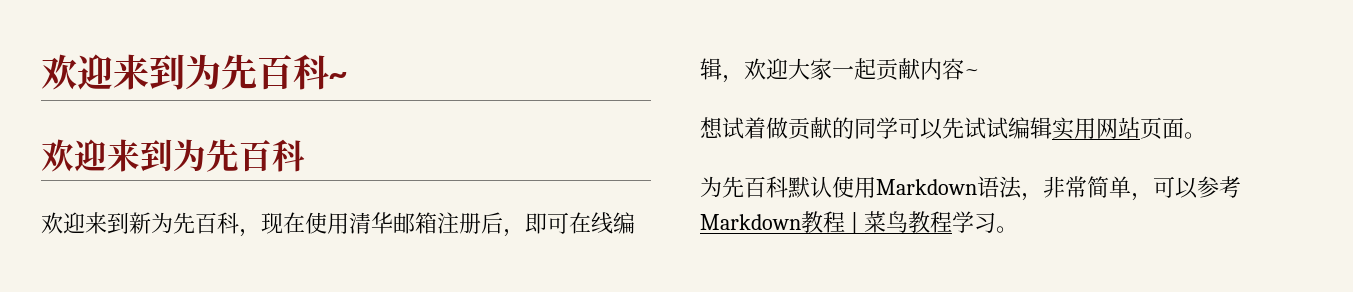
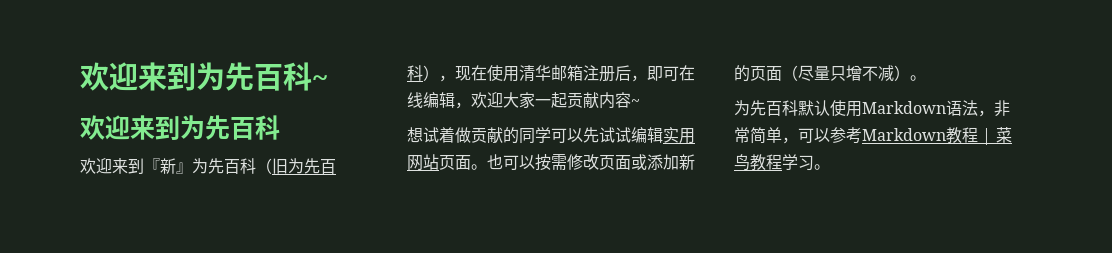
[129,212,239,234] 新为先百科 -> [144,158,336,174] [407,65,439,81] 『新』为先百科（旧为先百科）
(1206, 135) none -> [487,154,695,171] [734,65,926,82] 也可以按需修改页面或添加新的页面（尽量只增不减）。

